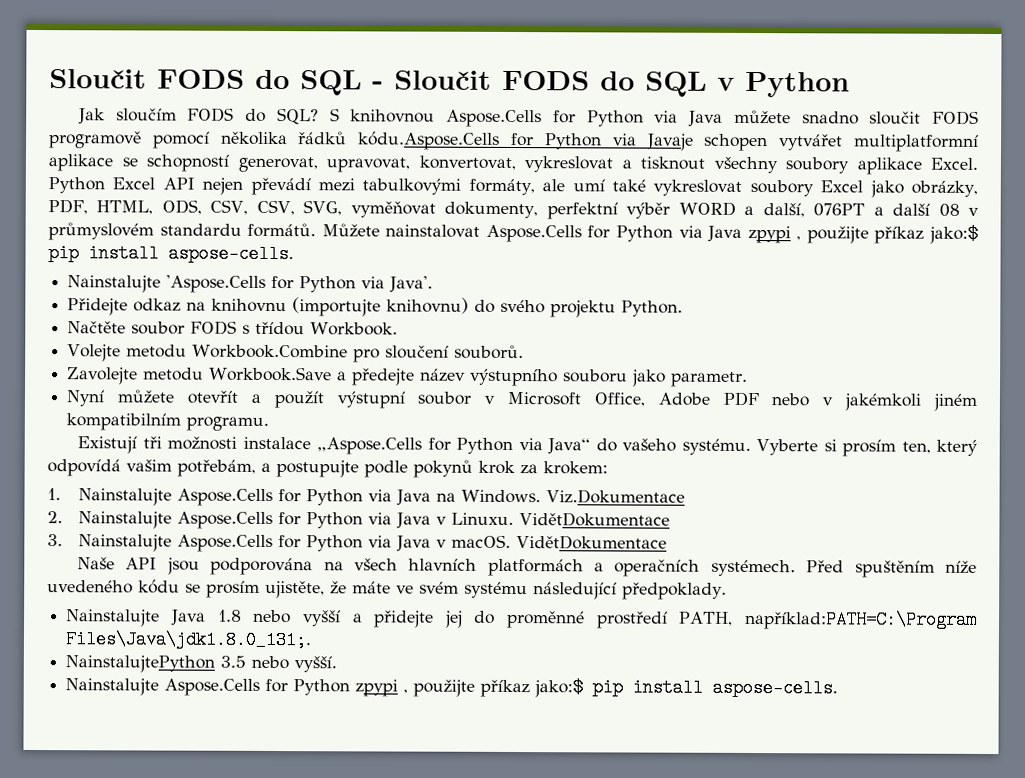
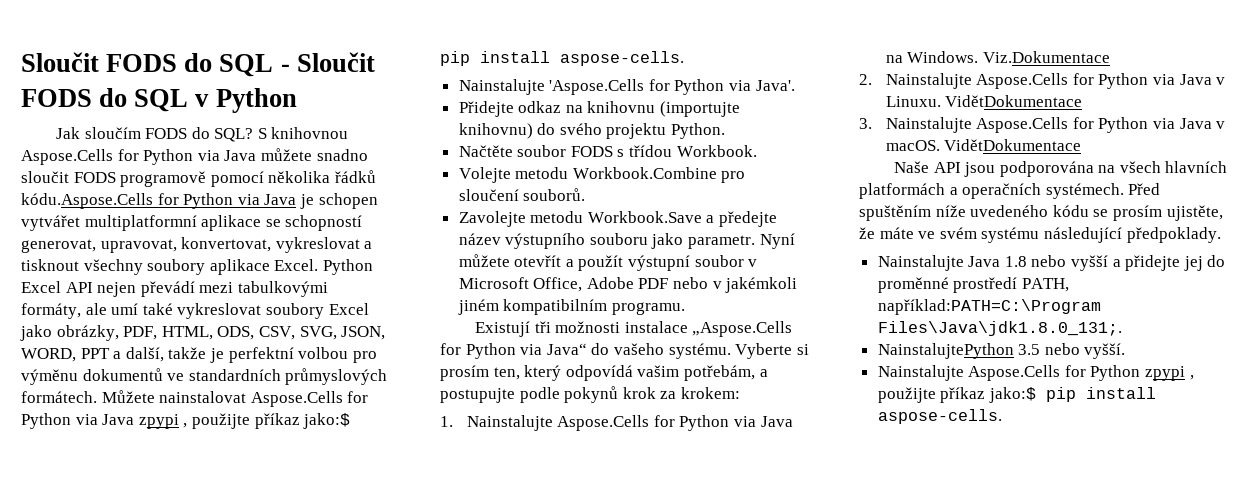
[645,133,694,151] Javaje -> [264,194,314,209] Java je
[256,199,980,220] [48,222,317,241] CSV, SVG, vyměňovat dokumenty, perfektní výběr WORD a další, 076PT a další 08 v průmyslovém standardu formátů. -> [299,326,386,340] [21,347,377,363] [21,368,388,385] [21,391,97,403] SVG, JSON, WORD, PPT a další, takže je perfektní volbou pro výměnu dokumentů ve standardních průmyslových formátech.
(749, 379) // -> (756, 242) none

